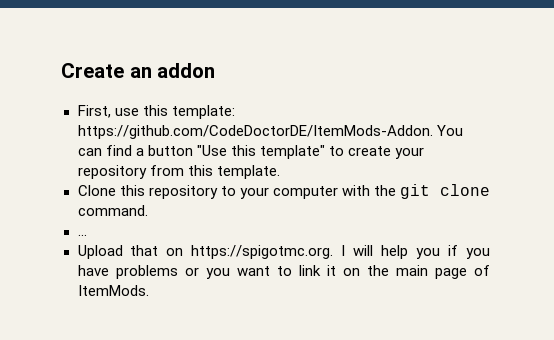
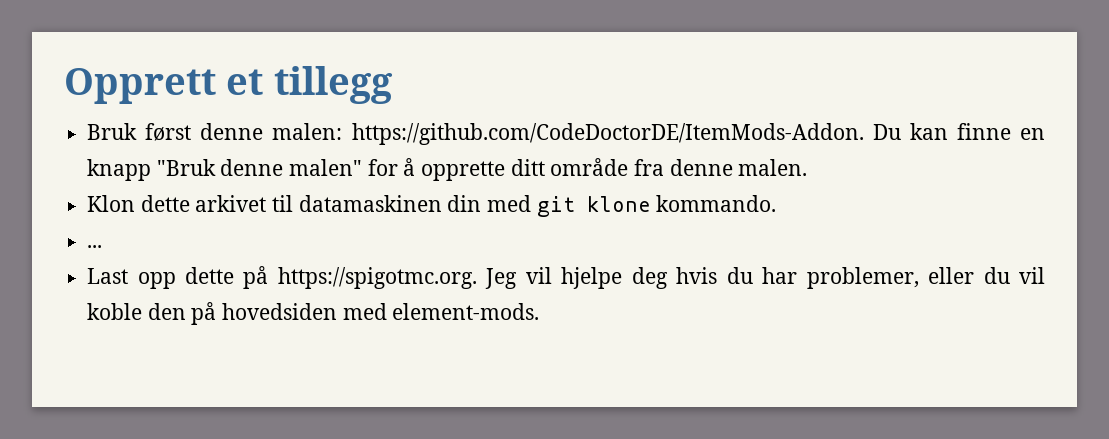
[61,63,216,78] [77,105,235,119] [77,125,463,139] [77,145,424,159] [77,165,280,179] [77,184,491,199] [77,205,148,216] [77,234,87,236] [77,245,491,259] [77,265,491,279] [77,285,149,296] Create an addon // First, use this template: https://github.com/CodeDoctorDE/ItemMods-Addon. You can find a button "Use this template" to create your repository from this template. // Clone this repository to your computer with the git clone command. // ... // Upload that on https://spigotmc.org. I will help you if you have problems or you want to link it on the main page of ItemMods. -> [64,66,393,104] [87,123,1045,145] [87,158,808,181] [87,195,777,217] [87,245,103,248] [87,266,1046,289] [87,302,540,325] Opprett et tillegg // Bruk først denne malen: https://github.com/CodeDoctorDE/ItemMods-Addon. Du kan finne en knapp "Bruk denne malen" for å opprette ditt område fra denne malen. // Klon dette arkivet til datamaskinen din med git klone kommando. // ... // Last opp dette på https://spigotmc.org. Jeg vil hjelpe deg hvis du har problemer, eller du vil koble den på hovedsiden med element-mods.

